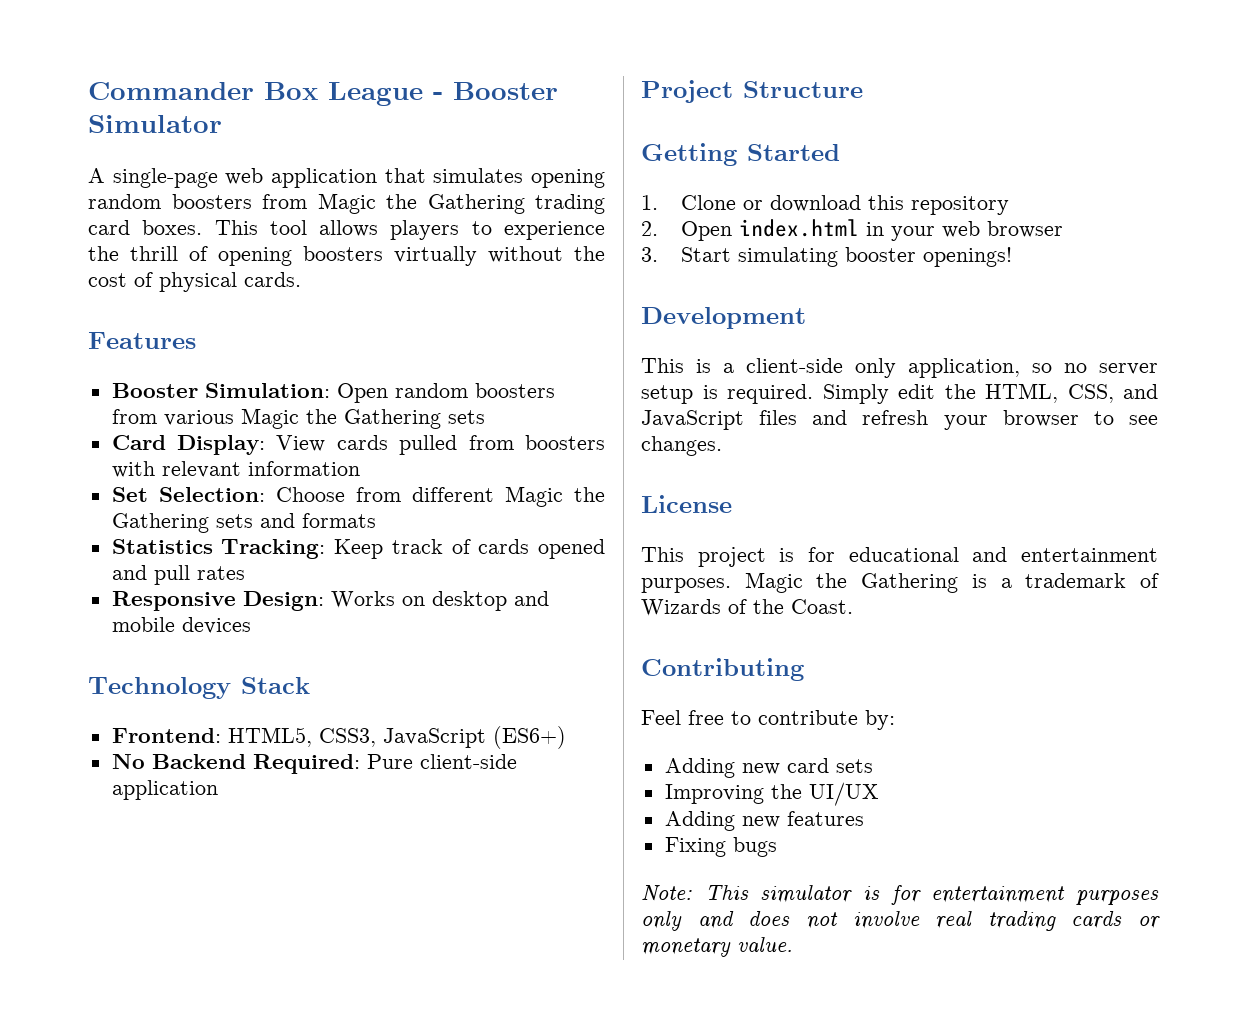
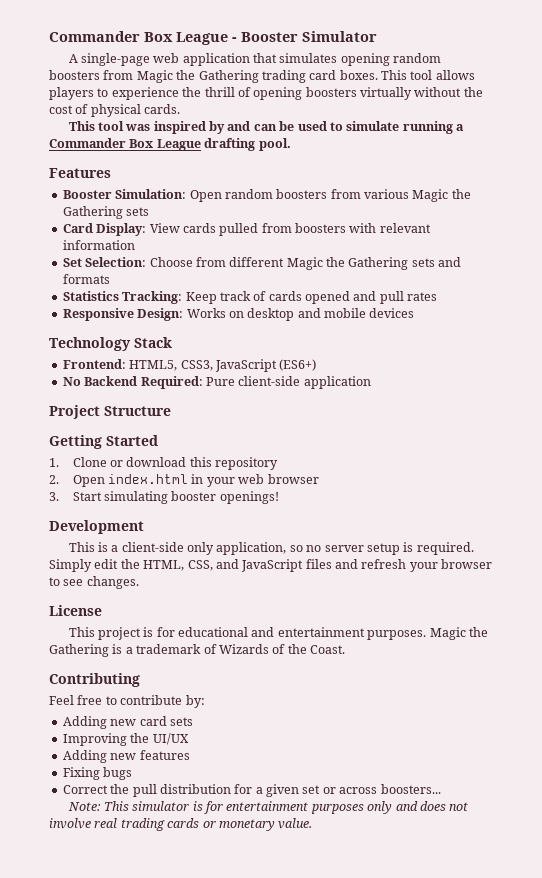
(301, 279) none -> [68,121,465,134] [49,138,291,151] // This tool was inspired by and can be used to simulate running a Commander Box League drafting pool.
(777, 847) none -> [62,784,441,797] // Correct the pull distribution for a given set or across boosters...

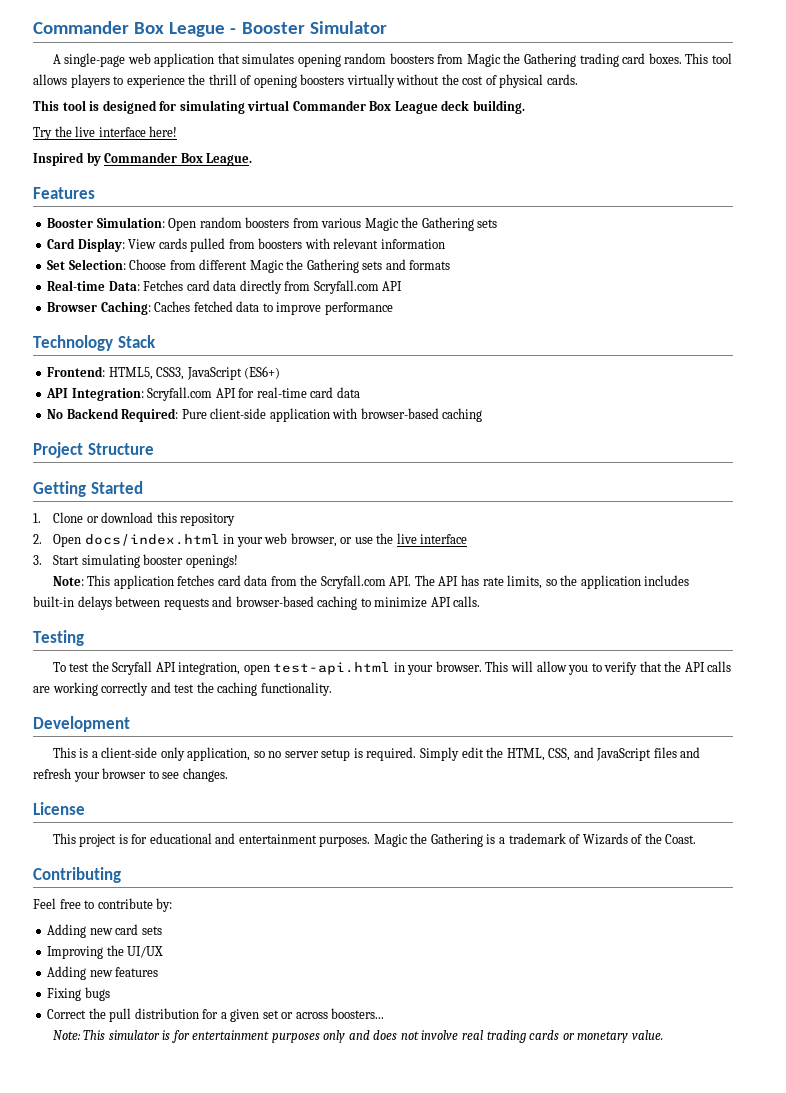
[125,121,465,134] [49,138,291,151] was inspired by and can be used to simulate running a Commander Box League drafting pool. -> [89,100,525,114] [33,126,178,140] [33,152,253,166] is designed for simulating virtual Commander Box League deck building. // Try the live interface here! // Inspired by Commander Box League.
[62,291,438,304] [62,308,415,321] Statistics Tracking: Keep track of cards opened and pull rates // Responsive Design: Works on desktop and mobile devices -> [47,280,403,294] [47,301,393,315] Real-time Data: Fetches card data directly from Scryfall.com API // Browser Caching: Caches fetched data to improve performance
(317, 365) none -> [46,387,360,401] // API Integration: Scryfall.com API for real-time card data
(371, 382) none -> [332,408,483,422] with browser-based caching
[108,474,189,484] index.html -> [84,534,220,546] docs/index.html
[267,474,319,484] browser -> [290,533,468,547] browser, or use the live interface
(279, 497) none -> [52,575,690,589] [33,596,481,610] [33,630,84,646] [52,661,732,675] [33,682,332,696] // Note: This application fetches card data from the Scryfall.com API. The API has rate limits, so the application includes built-in delays between requests and browser-based caching to minimize API calls. // Testing // To test the Scryfall API integration, open test-api.html in your browser. This will allow you to verify that the API calls are working correctly and test the caching functionality.

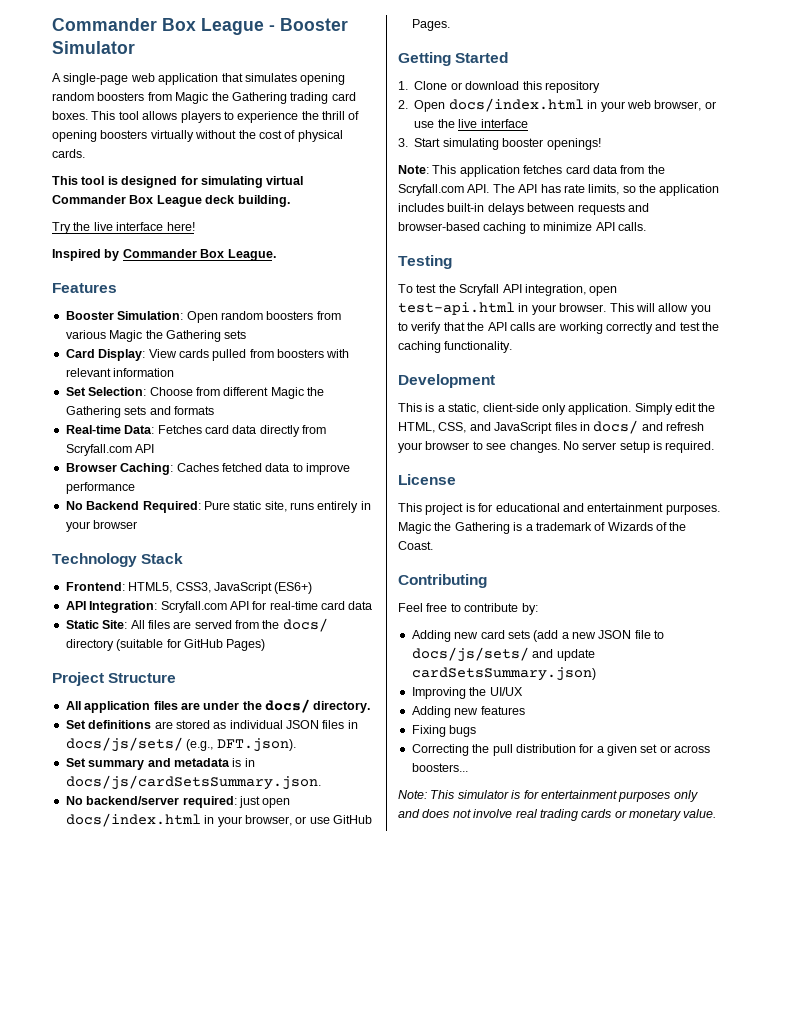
(393, 308) none -> [65,501,371,513] [65,520,138,532] // No Backend Required: Pure static site, runs entirely in your browser
[47,408,483,422] [33,442,154,458] No Backend Required: Pure client-side application with browser-based caching // Project Structure -> [65,618,328,632] [65,639,266,651] [52,672,177,686] [65,699,371,713] [65,720,358,729] [65,737,296,752] [65,758,255,770] [65,775,321,790] [65,796,291,808] [65,813,372,827] [411,19,450,31] Static Site: All files are served from the docs/ directory (suitable for GitHub Pages) // Project Structure // All application files are under the docs/ directory. // Set definitions are stored as individual JSON files in docs/js/sets/ (e.g., DFT.json). // Set summary and metadata is in docs/js/cardSetsSummary.json. // No backend/server required: just open docs/index.html in your browser, or use GitHub Pages.
(98, 754) none -> [448,403,480,414] static,
[187,747,417,761] application, so no server setup is required. -> [568,403,632,415] application.
(677, 752) none -> [579,420,639,434] in docs/
(228, 775) none -> [562,441,715,453] No server setup is required.
(162, 930) none -> [533,630,665,642] [411,647,595,662] [411,667,596,681] (add a new JSON file to docs/js/sets/ and update cardSetsSummary.json)
[47,1009,87,1019] Correct -> [411,744,469,756] Correcting

